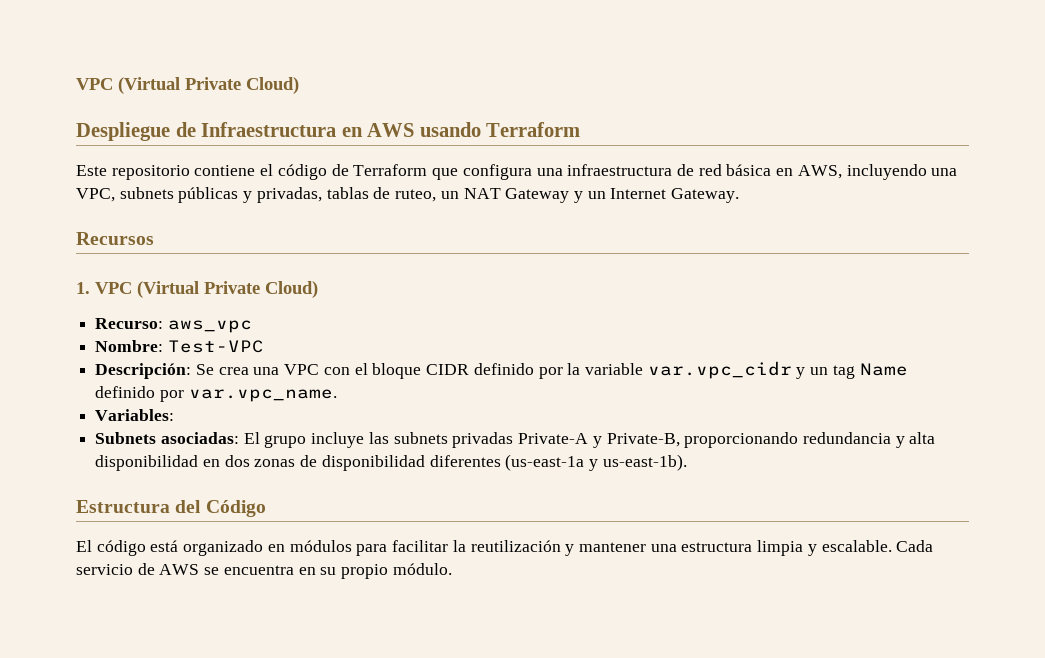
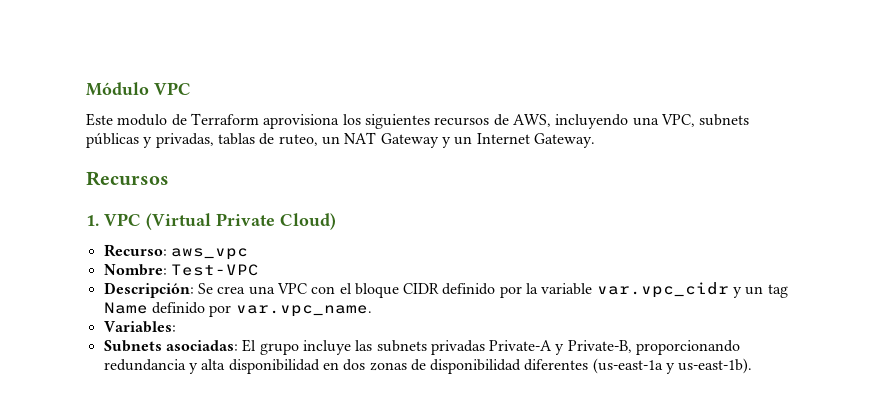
[76,77,299,94] [76,122,581,141] [76,164,794,180] VPC (Virtual Private Cloud) // Despliegue de Infraestructura en AWS usando Terraform // Este repositorio contiene el código de Terraform que configura una infraestructura de red básica en -> [86,82,191,96] [86,113,509,129] Módulo VPC // Este modulo de Terraform aprovisiona los siguientes recursos de
[76,500,266,517] [76,540,934,556] [76,563,452,579] // Estructura del Código // El código está organizado en módulos para facilitar la reutilización y mantener una estructura limpia y escalable. Cada servicio de AWS se encuentra en su propio módulo. -> (753, 366) none

